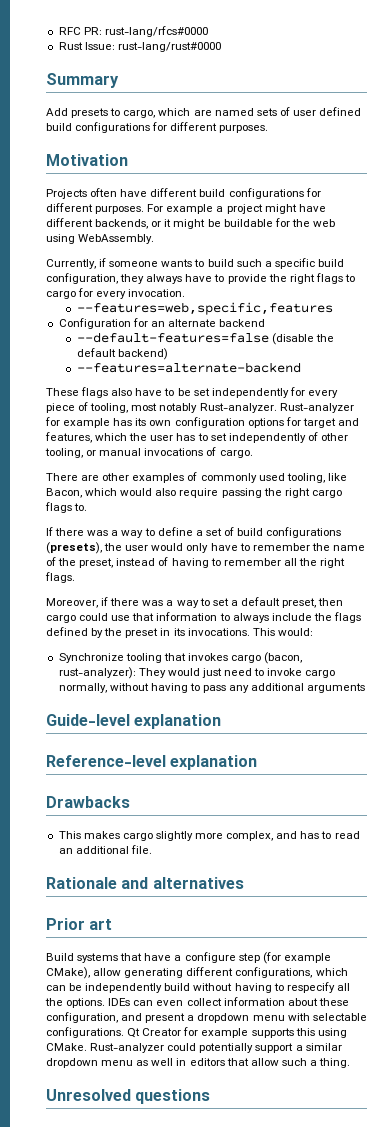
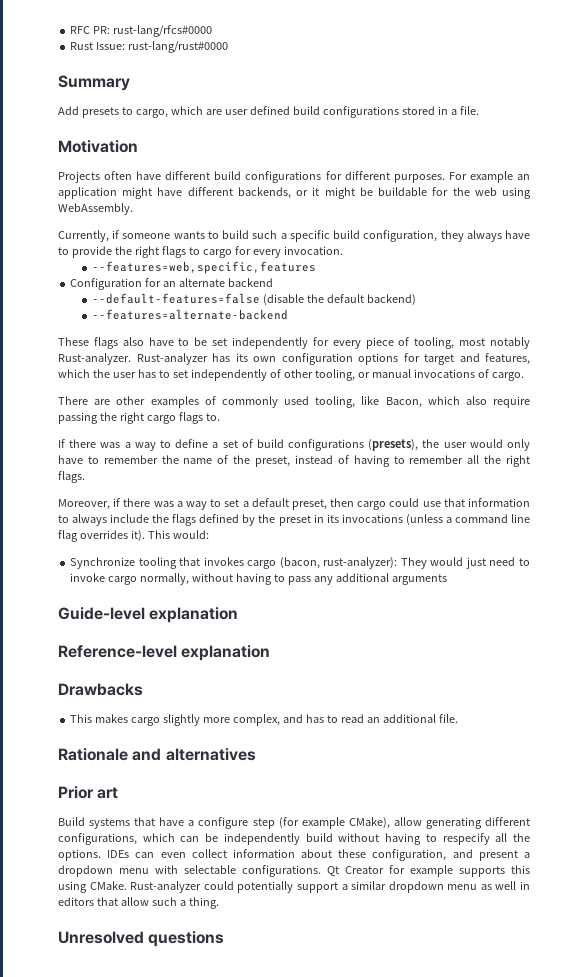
[214,107,290,116] named sets of -> (222, 112) none
[152,122,269,133] for different purposes. -> [401,106,479,115] stored in a file.
[216,204,263,214] a project -> [516,174,530,180] [58,187,117,199] an application
[45,417,111,428] for example -> (208, 359) none
[120,488,153,496] would -> (460, 400) none
[187,628,250,636] invocations. -> [341,514,530,526] [58,530,145,542] invocations (unless a command line flag overrides it).

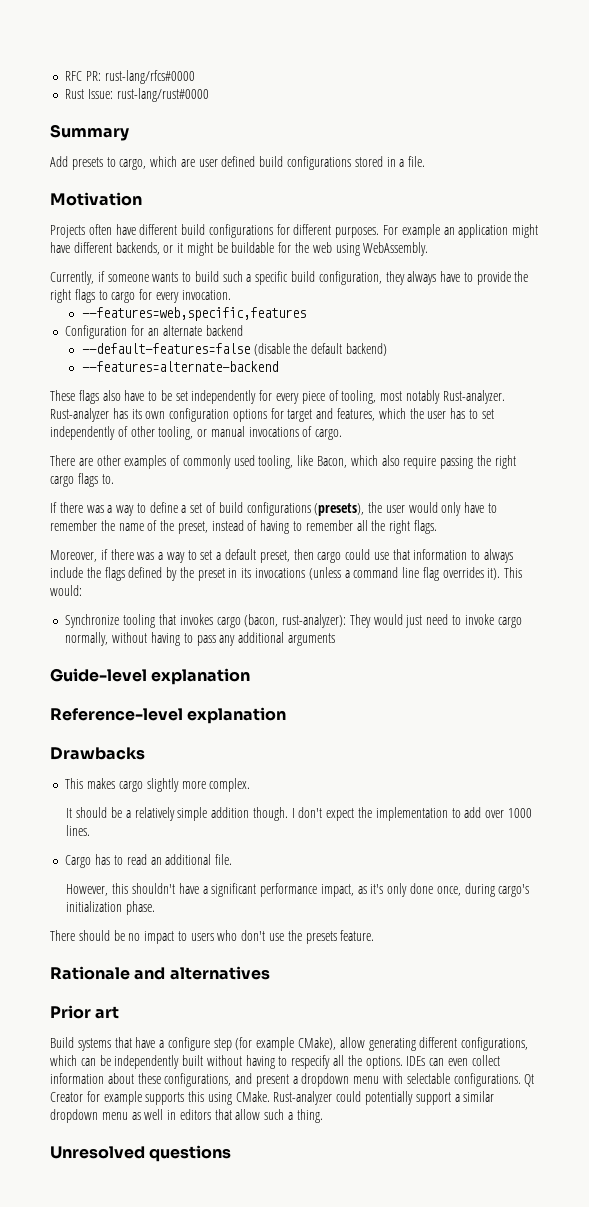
[232,714,303,726] complex, and -> [209,778,251,792] [66,807,532,821] [66,825,91,836] [65,855,92,868] complex. // It should be a relatively simple addition though. I don't expect the implementation to add over 1000 lines. // Cargo
(458, 718) none -> [66,883,530,897] [66,901,156,915] [50,930,375,944] // However, this shouldn't have a significant performance impact, as it's only done once, during cargo's initialization phase. // There should be no impact to users who don't use the presets feature.
[305,833,333,842] build -> [182,1055,204,1066] built
[372,849,447,861] configuration, -> [164,1073,232,1087] configurations,

